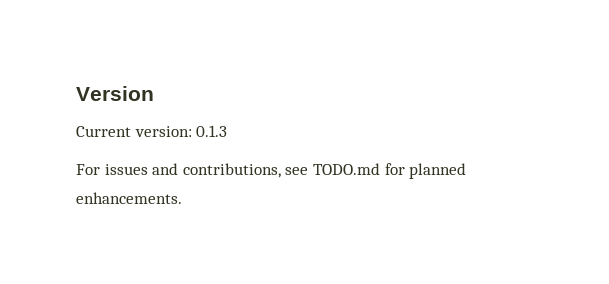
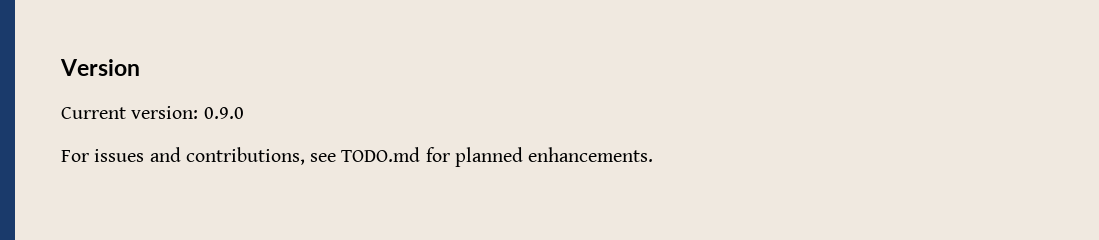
[196,125,228,137] 0.1.3 -> [203,107,244,119] 0.9.0

